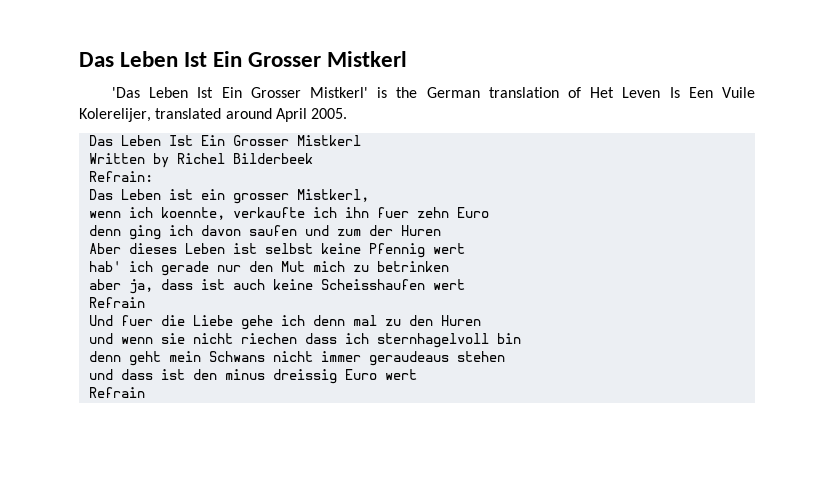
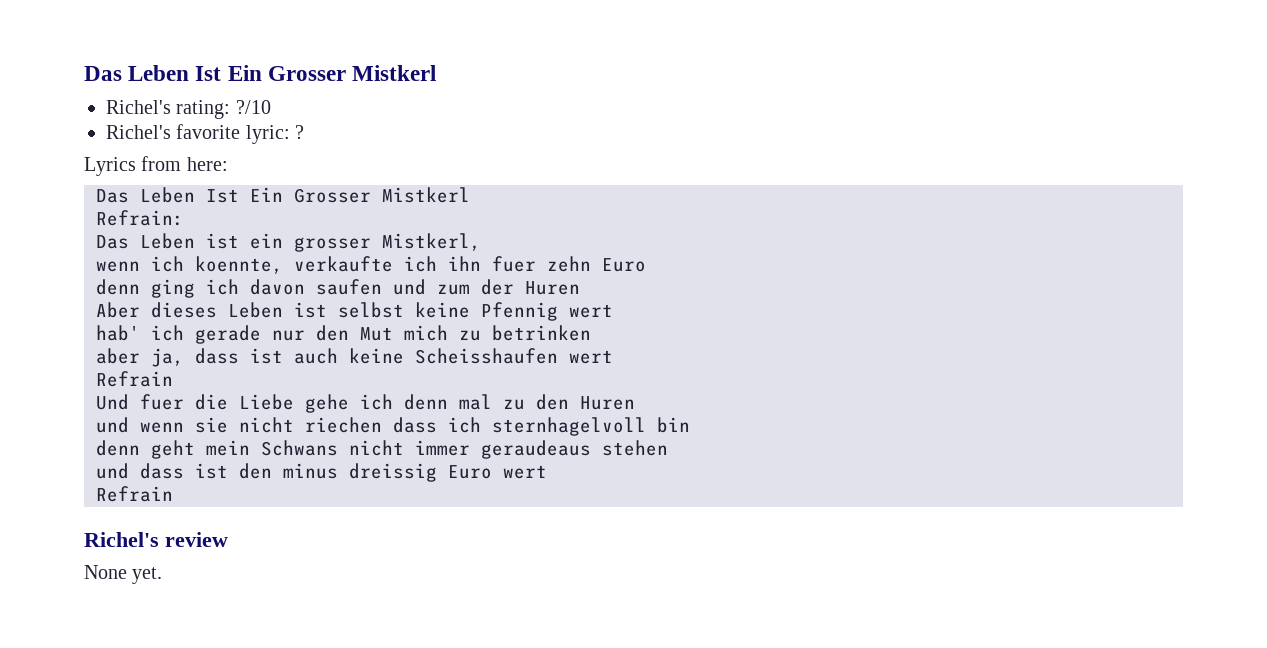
[79,51,408,67] [112,87,755,98] [79,108,348,122] [88,135,361,146] [88,153,313,168] Das Leben Ist Ein Grosser Mistkerl // 'Das Leben Ist Ein Grosser Mistkerl' is the German translation of Het Leven Is Een Vuile Kolerelijer, translated around April 2005. // Das Leben Ist Ein Grosser Mistkerl // Written by Richel Bilderbeek -> [84,65,437,81] [106,100,271,119] [106,124,305,144] [84,156,228,176] [96,187,470,203] Das Leben Ist Ein Grosser Mistkerl // Richel's rating: ?/10 // Richel's favorite lyric: ? // Lyrics from here: // Das Leben Ist Ein Grosser Mistkerl
(145, 392) none -> [84,532,228,547] [84,565,163,584] // Richel's review // None yet.

